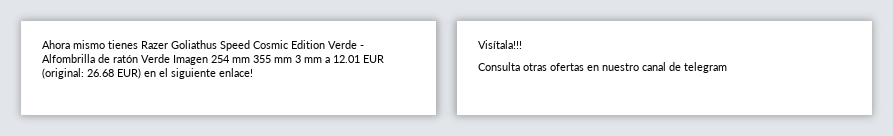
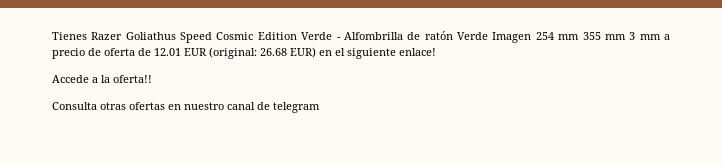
[42,40,138,49] Ahora mismo tienes -> [52,32,87,40] Tienes
(330, 60) none -> [52,48,151,59] precio de oferta de
[478,40,522,49] Visítala!!! -> [52,75,152,83] Accede a la oferta!!

